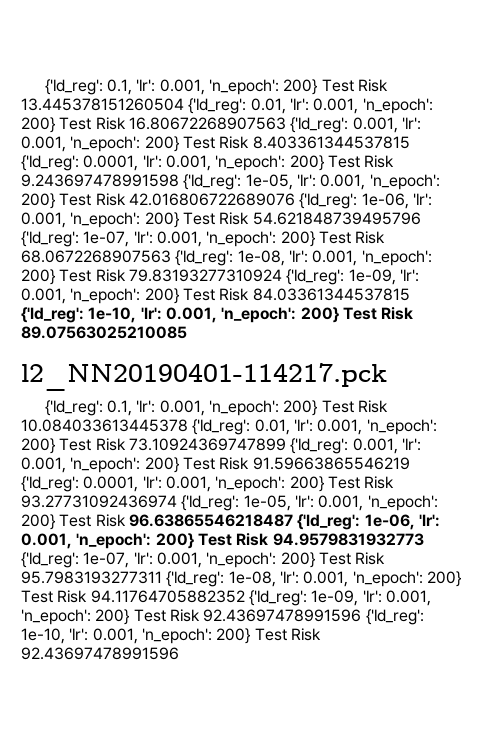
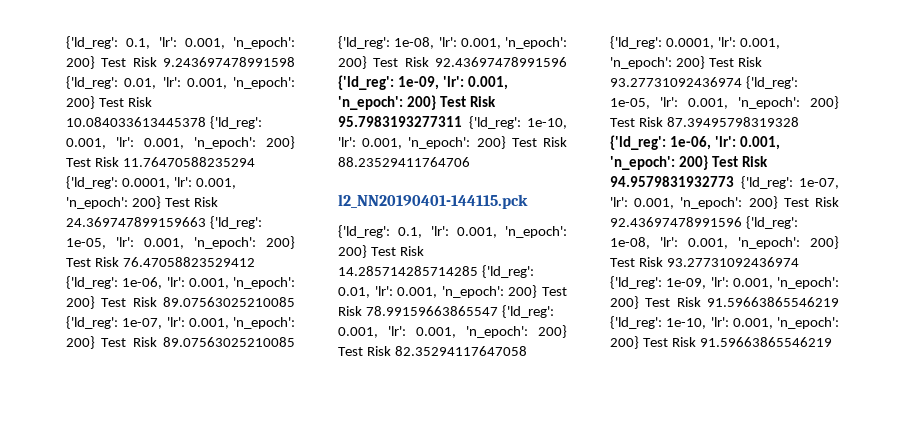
[44,79,388,95] [21,98,433,114] [21,117,421,133] [21,136,410,152] [21,155,395,171] [21,174,440,190] [21,193,432,209] [21,212,421,228] [21,231,386,247] [21,250,432,266] [21,269,419,285] [21,288,410,304] [21,307,414,323] [21,326,187,339] [21,363,387,391] [44,400,388,416] [21,419,437,435] [21,438,421,454] [21,457,410,473] {'ld_reg': 0.1, 'lr': 0.001, 'n_epoch': 200} Test Risk 13.445378151260504 {'ld_reg': 0.01, 'lr': 0.001, 'n_epoch': 200} Test Risk 16.80672268907563 {'ld_reg': 0.001, 'lr': 0.001, 'n_epoch': 200} Test Risk 8.403361344537815 {'ld_reg': 0.0001, 'lr': 0.001, 'n_epoch': 200} Test Risk 9.243697478991598 {'ld_reg': 1e-05, 'lr': 0.001, 'n_epoch': 200} Test Risk 42.016806722689076 {'ld_reg': 1e-06, 'lr': 0.001, 'n_epoch': 200} Test Risk 54.621848739495796 {'ld_reg': 1e-07, 'lr': 0.001, 'n_epoch': 200} Test Risk 68.0672268907563 {'ld_reg': 1e-08, 'lr': 0.001, 'n_epoch': 200} Test Risk 79.83193277310924 {'ld_reg': 1e-09, 'lr': 0.001, 'n_epoch': 200} Test Risk 84.03361344537815 {'ld_reg': 1e-10, 'lr': 0.001, 'n_epoch': 200} Test Risk 89.07563025210085 // l2_NN20190401-114217.pck // {'ld_reg': 0.1, 'lr': 0.001, 'n_epoch': 200} Test Risk 10.084033613445378 {'ld_reg': 0.01, 'lr': 0.001, 'n_epoch': 200} Test Risk 73.10924369747899 {'ld_reg': 0.001, 'lr': 0.001, 'n_epoch': 200} Test Risk 91.59663865546219 -> [66,36,295,49] [66,56,295,69] [66,76,295,89] [66,96,152,109] [66,116,262,129] [66,136,295,149] [66,157,255,167] [66,176,236,189] [66,196,218,209] [66,216,262,229] [66,236,295,249] [66,257,255,267] [66,276,295,289] [66,296,295,309] [66,316,295,329] [66,336,295,349] [338,36,567,49] [338,56,567,69] [338,75,508,90] [338,95,496,110] [338,116,567,129] [338,136,567,149] [338,157,470,167] [338,194,528,209] [338,225,567,238] [338,245,424,258] [338,265,534,278] [338,285,567,298] [338,305,554,318] [338,325,567,338] [338,346,527,356] {'ld_reg': 0.1, 'lr': 0.001, 'n_epoch': 200} Test Risk 9.243697478991598 {'ld_reg': 0.01, 'lr': 0.001, 'n_epoch': 200} Test Risk 10.084033613445378 {'ld_reg': 0.001, 'lr': 0.001, 'n_epoch': 200} Test Risk 11.76470588235294 {'ld_reg': 0.0001, 'lr': 0.001, 'n_epoch': 200} Test Risk 24.369747899159663 {'ld_reg': 1e-05, 'lr': 0.001, 'n_epoch': 200} Test Risk 76.47058823529412 {'ld_reg': 1e-06, 'lr': 0.001, 'n_epoch': 200} Test Risk 89.07563025210085 {'ld_reg': 1e-07, 'lr': 0.001, 'n_epoch': 200} Test Risk 89.07563025210085 {'ld_reg': 1e-08, 'lr': 0.001, 'n_epoch': 200} Test Risk 92.43697478991596 {'ld_reg': 1e-09, 'lr': 0.001, 'n_epoch': 200} Test Risk 95.7983193277311 {'ld_reg': 1e-10, 'lr': 0.001, 'n_epoch': 200} Test Risk 88.23529411764706 // l2_NN20190401-144115.pck // {'ld_reg': 0.1, 'lr': 0.001, 'n_epoch': 200} Test Risk 14.285714285714285 {'ld_reg': 0.01, 'lr': 0.001, 'n_epoch': 200} Test Risk 78.99159663865547 {'ld_reg': 0.001, 'lr': 0.001, 'n_epoch': 200} Test Risk 82.35294117647058
[128,514,293,527] 96.63865546218487 -> [666,117,799,127] 87.39495798319328
[21,571,461,587] [21,590,431,606] [21,609,424,625] [21,628,321,644] [21,647,179,660] 95.7983193277311 {'ld_reg': 1e-08, 'lr': 0.001, 'n_epoch': 200} Test Risk 94.11764705882352 {'ld_reg': 1e-09, 'lr': 0.001, 'n_epoch': 200} Test Risk 92.43697478991596 {'ld_reg': 1e-10, 'lr': 0.001, 'n_epoch': 200} Test Risk 92.43697478991596 -> [610,216,798,229] [610,236,839,249] [610,257,799,267] [610,276,839,289] [610,296,839,309] [610,316,839,329] [610,336,832,349] 92.43697478991596 {'ld_reg': 1e-08, 'lr': 0.001, 'n_epoch': 200} Test Risk 93.27731092436974 {'ld_reg': 1e-09, 'lr': 0.001, 'n_epoch': 200} Test Risk 91.59663865546219 {'ld_reg': 1e-10, 'lr': 0.001, 'n_epoch': 200} Test Risk 91.59663865546219

